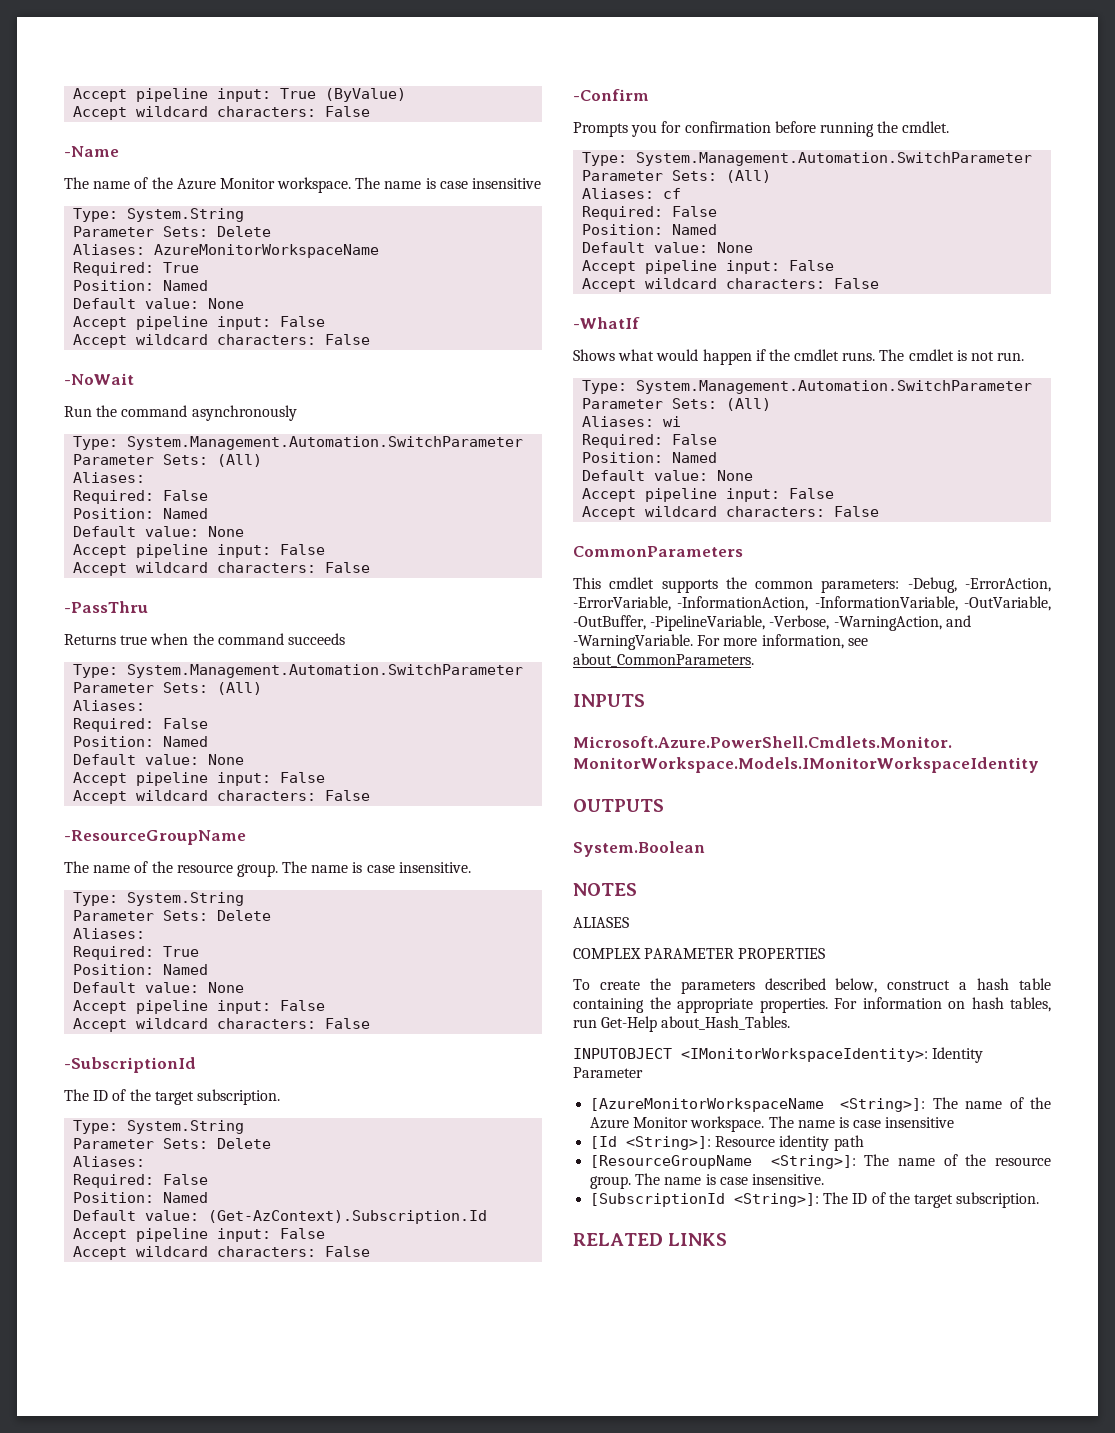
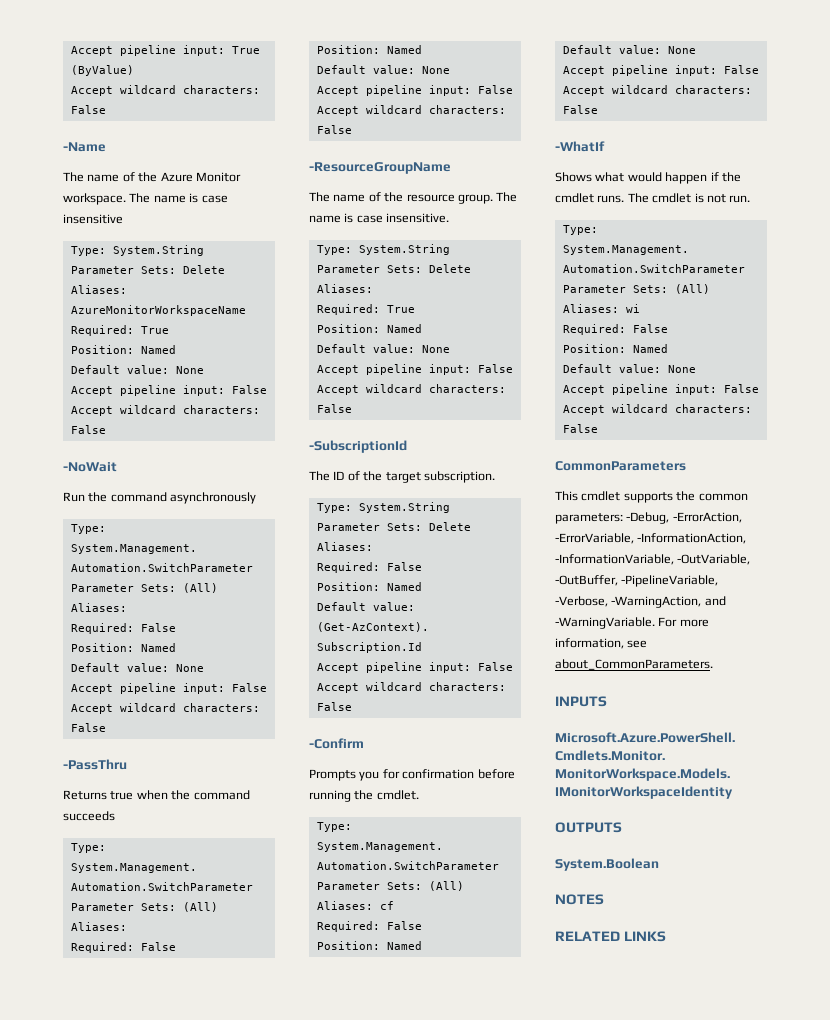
[573,917,629,928] [573,948,826,959] [573,978,1051,994] [573,997,1051,1013] [573,1016,791,1032] [573,1047,984,1063] [573,1067,643,1078] [590,1097,1051,1112] [590,1116,955,1132] [590,1135,864,1151] [590,1154,1051,1169] [590,1173,824,1189] [590,1192,1040,1208] // ALIASES // COMPLEX PARAMETER PROPERTIES // To create the parameters described below, construct a hash table containing the appropriate properties. For information on hash tables, run Get-Help about_Hash_Tables. // INPUTOBJECT <IMonitorWorkspaceIdentity>: Identity Parameter // [AzureMonitorWorkspaceName <String>]: The name of the Azure Monitor workspace. The name is case insensitive // [Id <String>]: Resource identity path // [ResourceGroupName <String>]: The name of the resource group. The name is case insensitive. // [SubscriptionId <String>]: The ID of the target subscription. -> (604, 899) none

